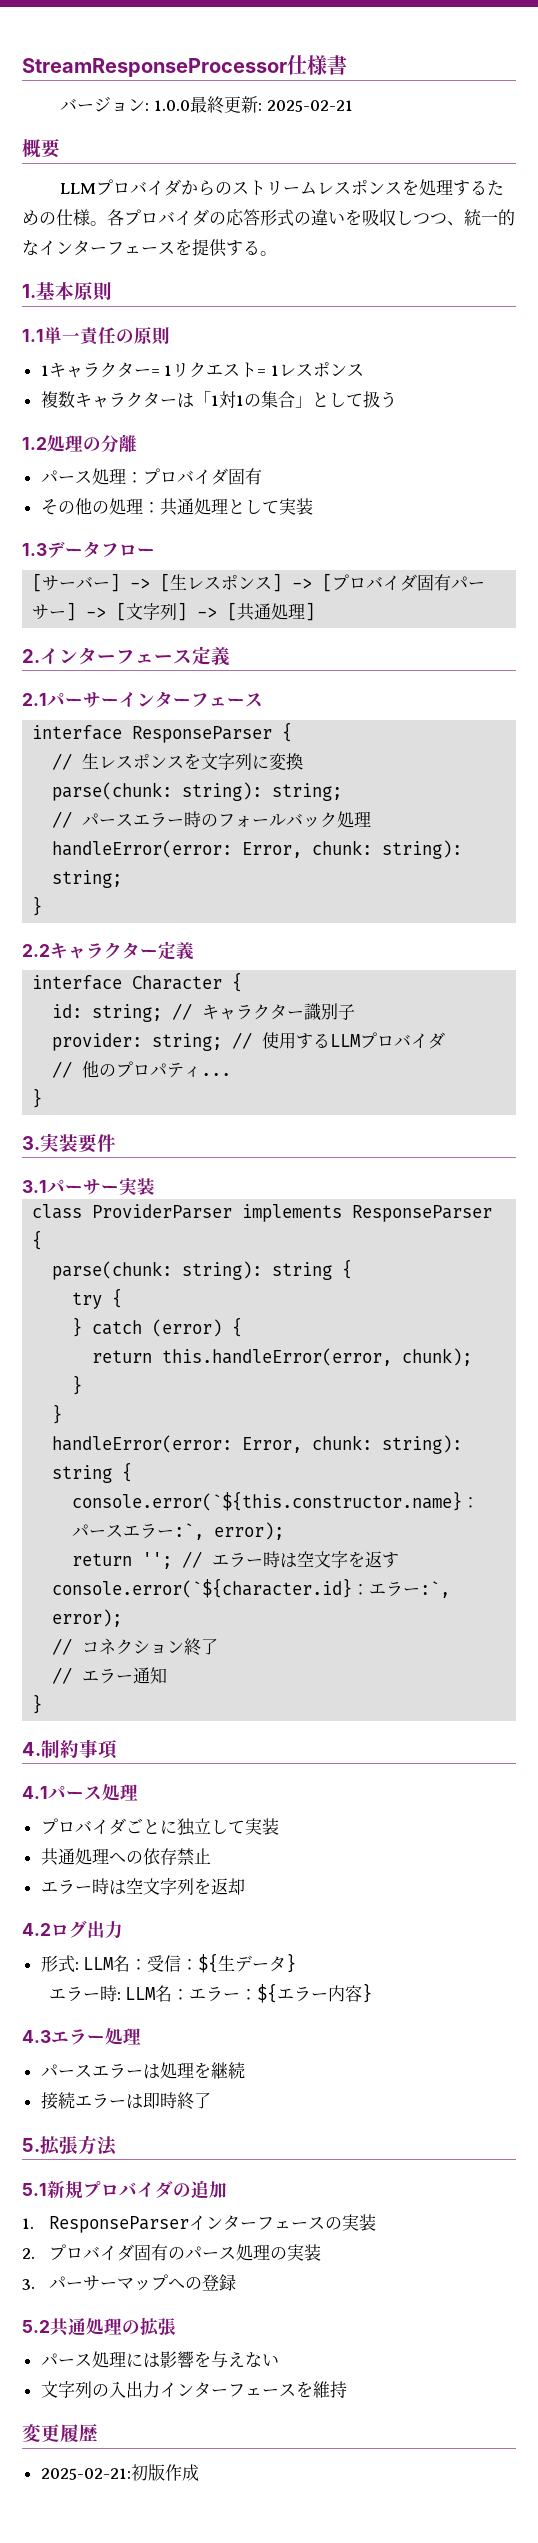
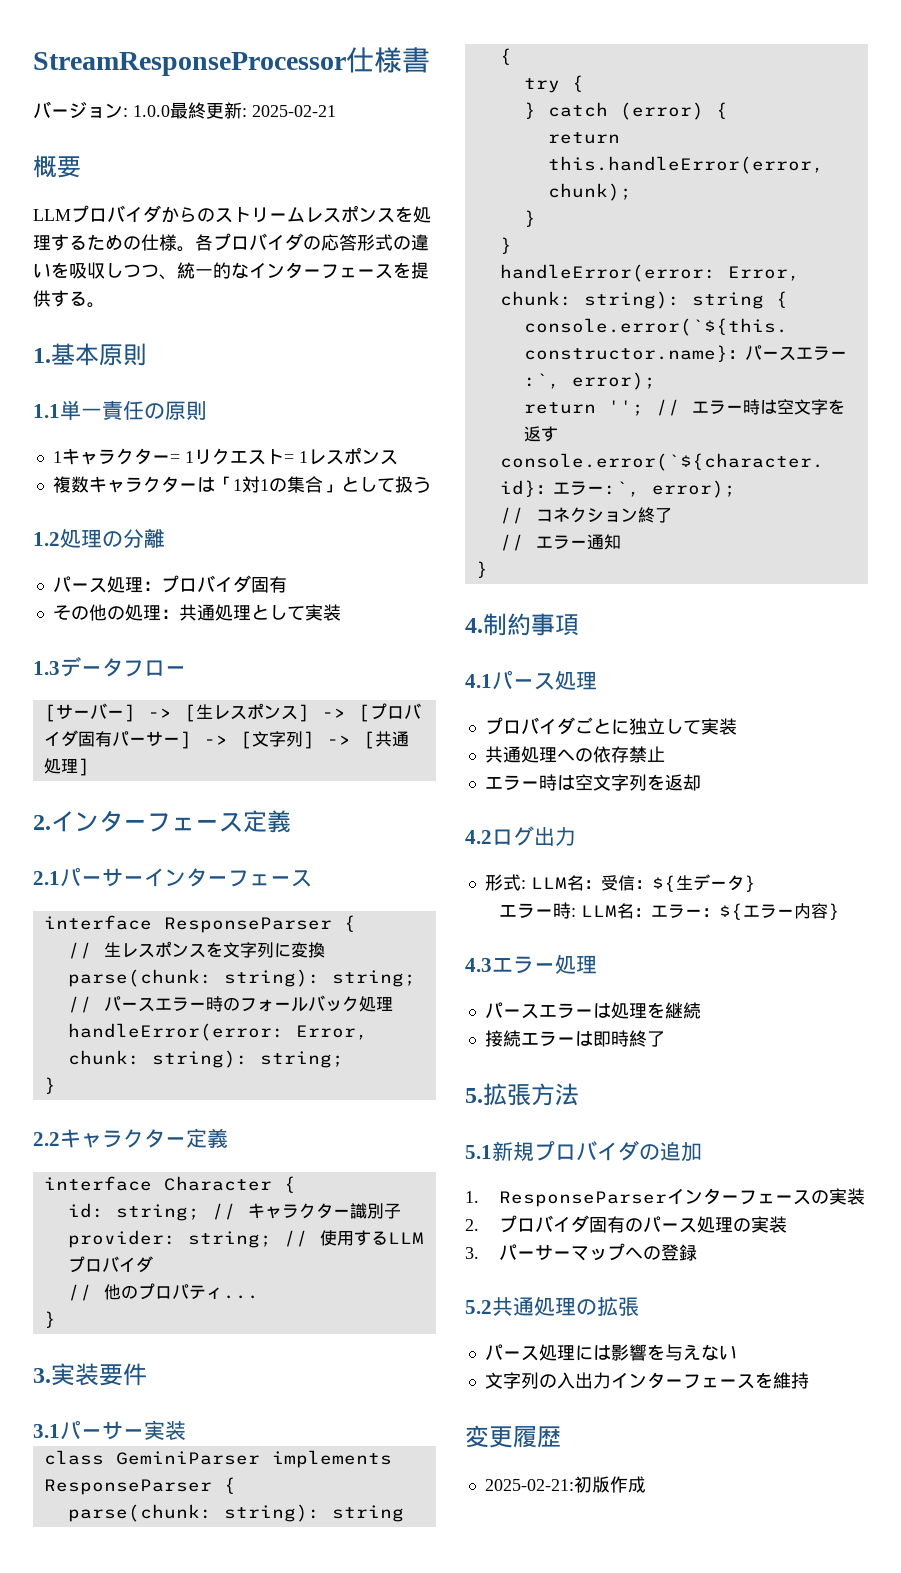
[92,1204,233,1219] ProviderParser -> [115,1451,260,1465] GeminiParser

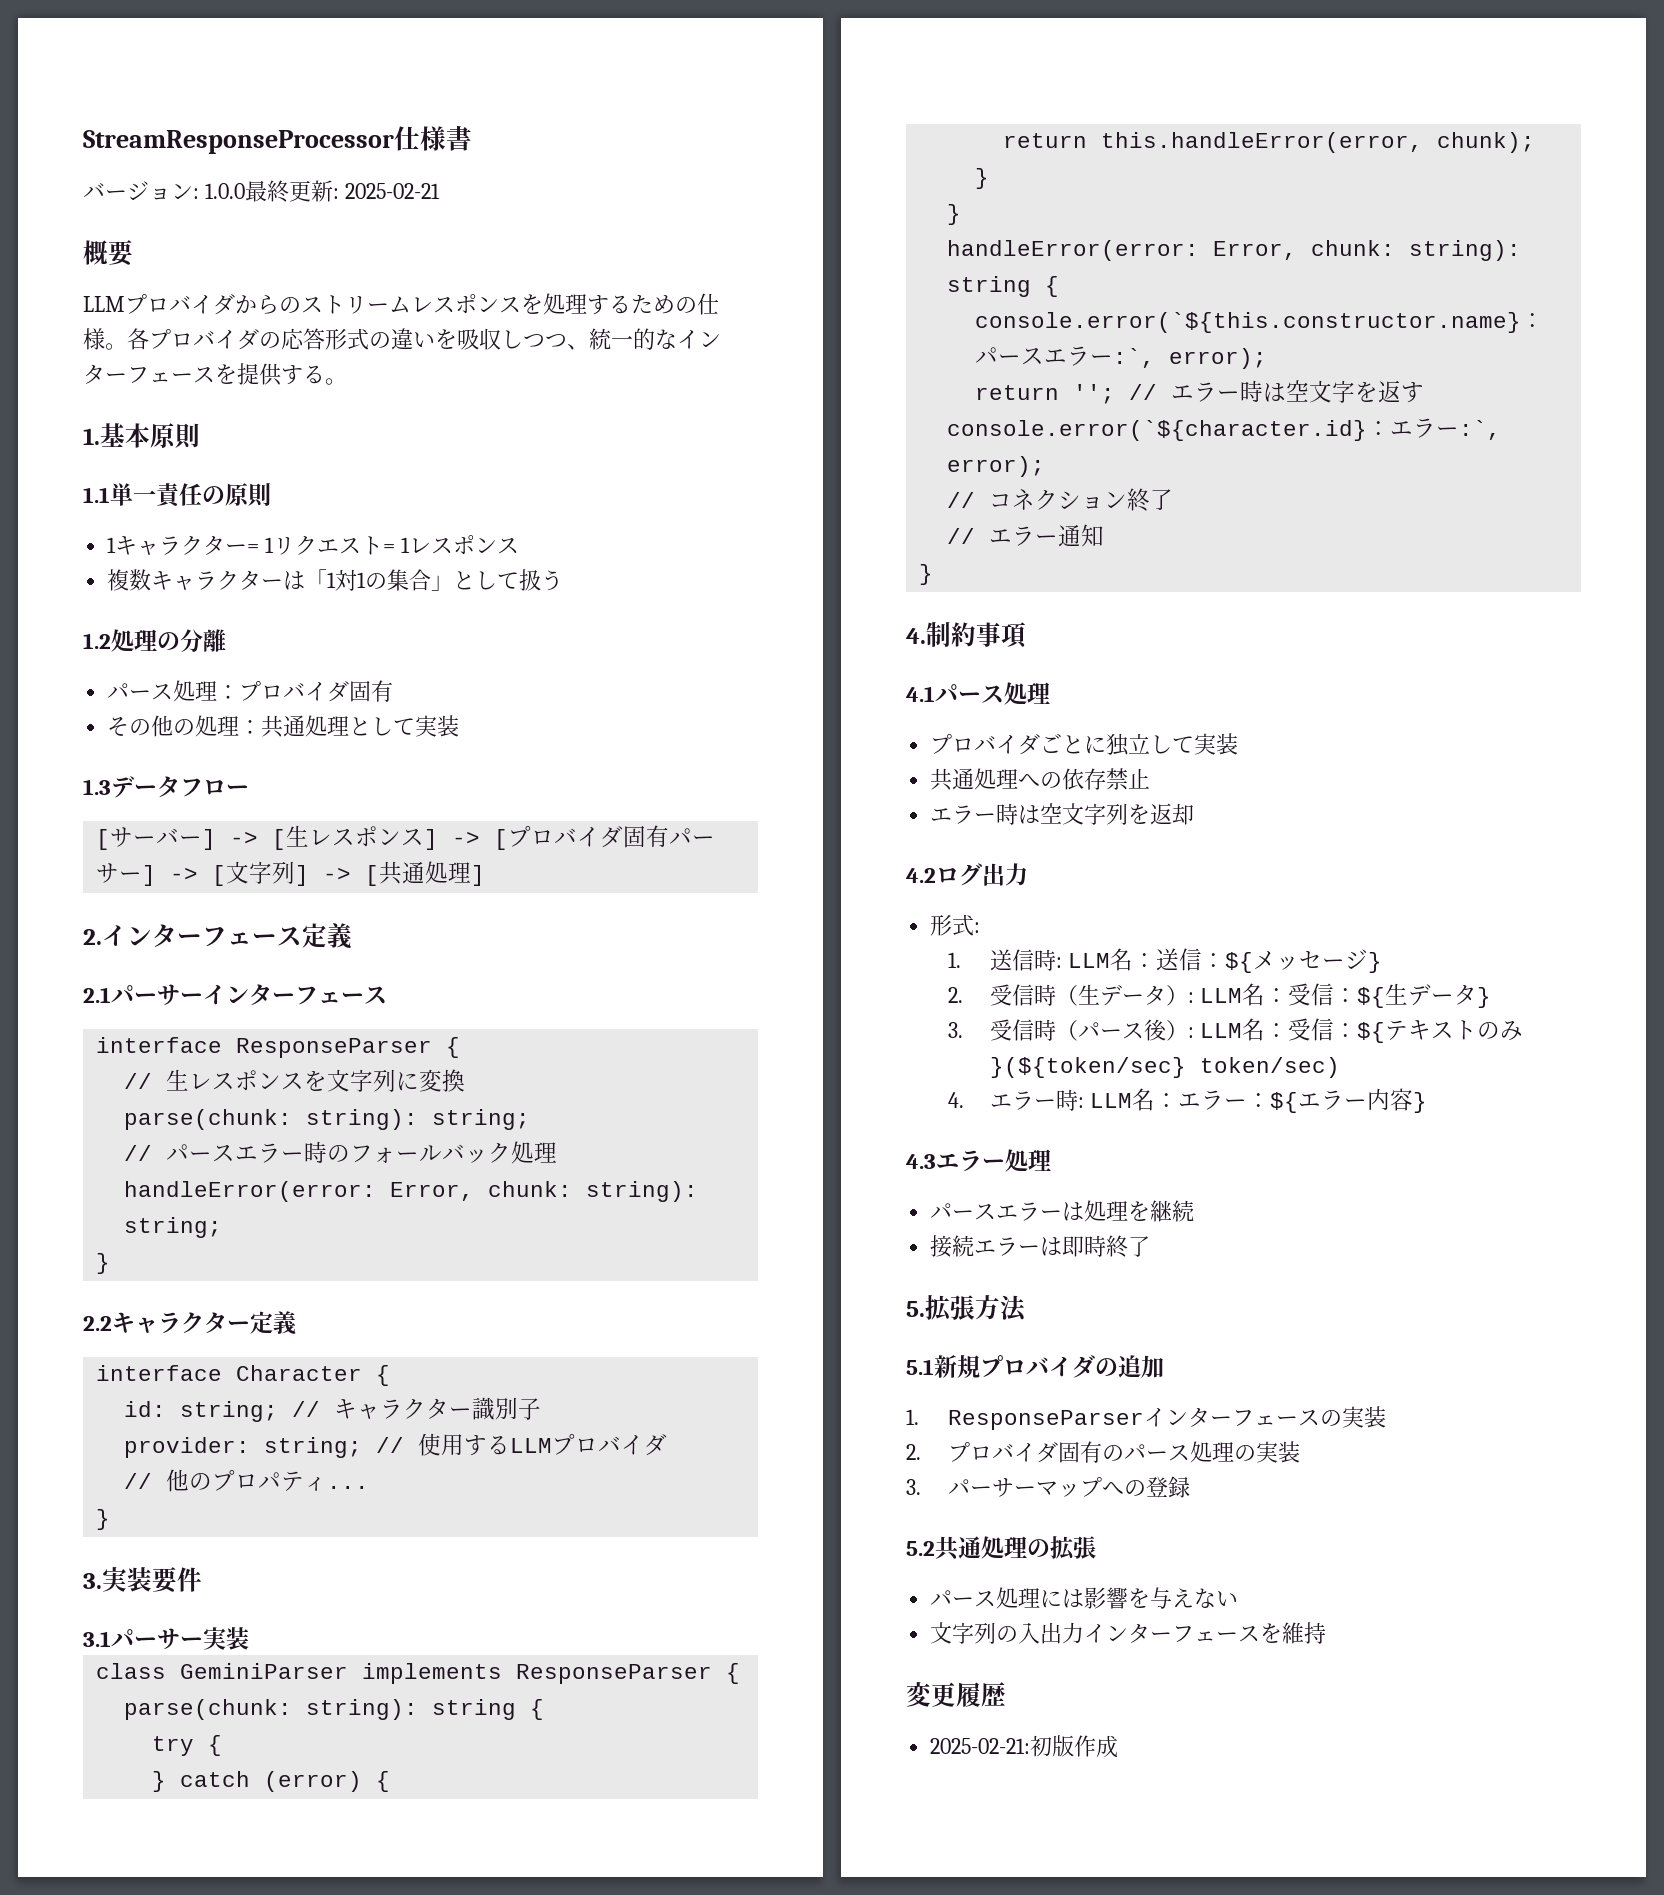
(526, 884) none -> [948,948,1383,973] [948,984,1195,1006] // 1.送信時: LLM名：送信：${メッセージ} // 2.受信時（生データ）:
(756, 883) none -> [948,1018,1524,1043] [990,1057,1341,1078] [948,1092,965,1108] 3.受信時（パース後）: LLM名：受信：${テキストのみ}(${token/sec} token/sec) // 4.

